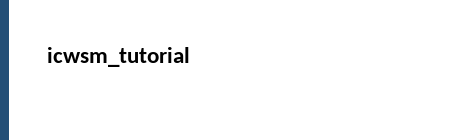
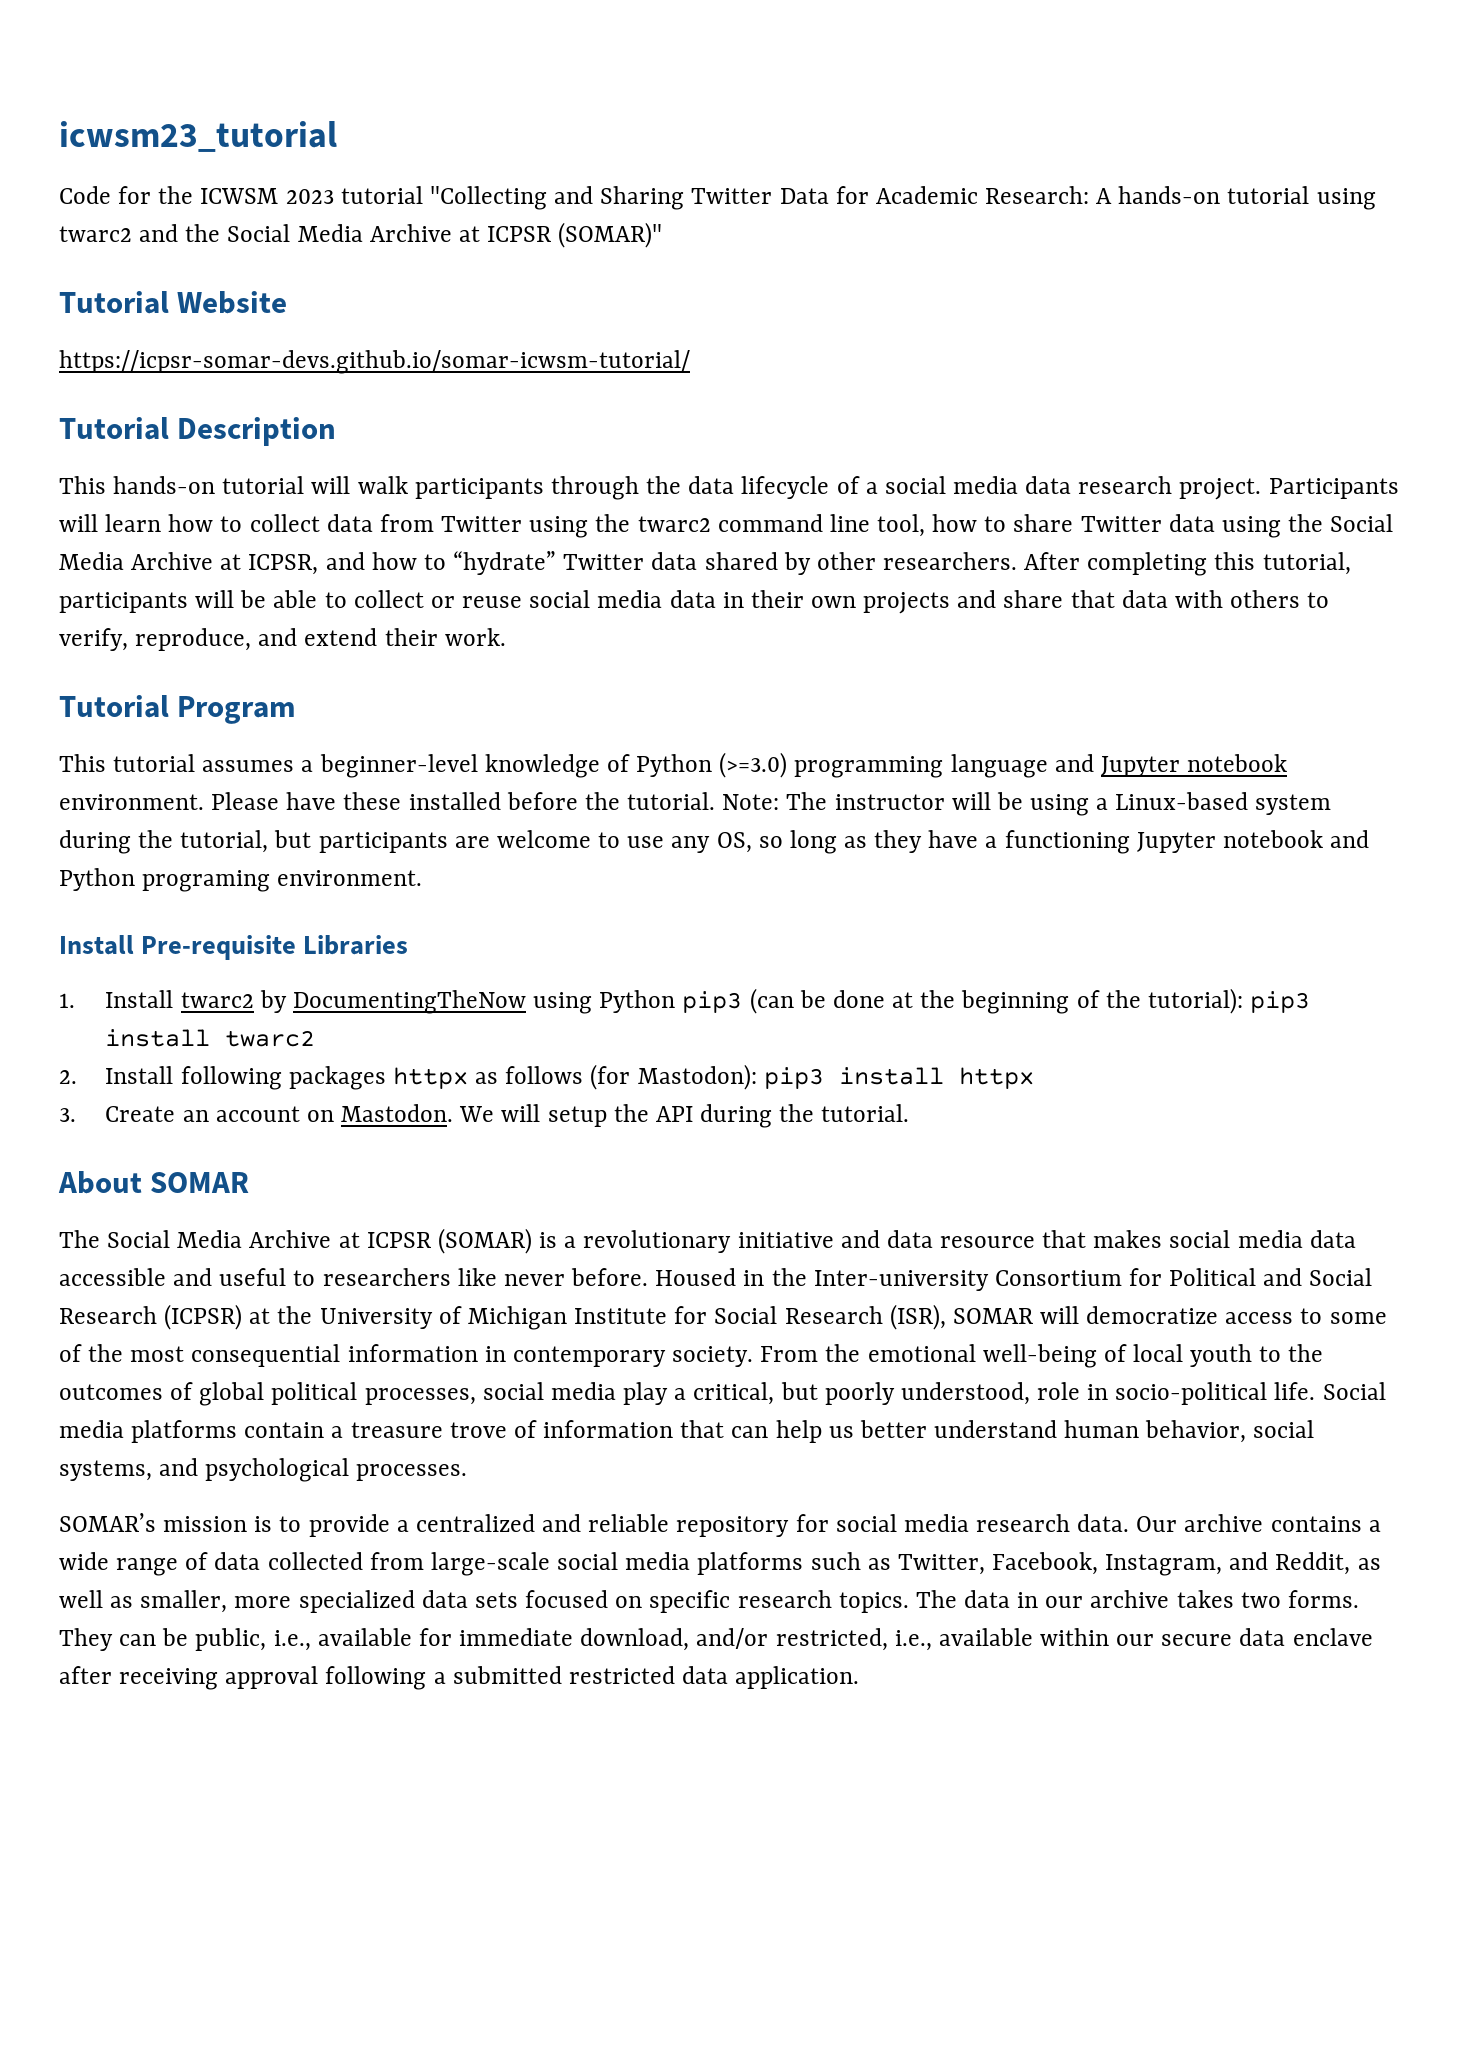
[47,47,190,67] icwsm_tutorial -> [59,121,337,152] [59,186,1376,210] [59,222,663,248] [59,291,288,314] [59,350,690,374] [59,417,337,446] [59,476,1399,500] [59,514,1394,538] [59,551,1351,576] [59,590,1330,614] [59,628,506,651] [59,695,297,724] [59,752,1288,778] [59,792,1332,816] [59,830,1370,854] [59,868,423,892] [59,935,409,960] [59,988,1310,1014] [105,1029,316,1047] [59,1064,1034,1090] [59,1104,910,1128] [58,1171,250,1194] [59,1228,1356,1254] [59,1268,1373,1291] [59,1304,1387,1330] [59,1344,1324,1368] [59,1382,1386,1406] [59,1420,1315,1443] [59,1458,468,1482] [59,1513,1381,1537] [59,1552,1381,1576] [59,1590,1359,1613] [59,1628,1373,1651] [59,1666,860,1690] icwsm23_tutorial // Code for the ICWSM 2023 tutorial "Collecting and Sharing Twitter Data for Academic Research: A hands-on tutorial using twarc2 and the Social Media Archive at ICPSR (SOMAR)" // Tutorial Website // https://icpsr-somar-devs.github.io/somar-icwsm-tutorial/ // Tutorial Description // This hands-on tutorial will walk participants through the data lifecycle of a social media data research project. Participants will learn how to collect data from Twitter using the twarc2 command line tool, how to share Twitter data using the Social Media Archive at ICPSR, and how to “hydrate” Twitter data shared by other researchers. After completing this tutorial, participants will be able to collect or reuse social media data in their own projects and share that data with others to verify, reproduce, and extend their work. // Tutorial Program // This tutorial assumes a beginner-level knowledge of Python (>=3.0) programming language and Jupyter notebook environment. Please have these installed before the tutorial. Note: The instructor will be using a Linux-based system during the tutorial, but participants are welcome to use any OS, so long as they have a functioning Jupyter notebook and Python programing environment. // Install Pre-requisite Libraries // 1. Install twarc2 by DocumentingTheNow using Python pip3 (can be done at the beginning of the tutorial): pip3 install twarc2 // 2. Install following packages httpx as follows (for Mastodon): pip3 install httpx // 3. Create an account on Mastodon. We will setup the API during the tutorial. // About SOMAR // The Social Media Archive at ICPSR (SOMAR) is a revolutionary initiative and data resource that makes social media data accessible and useful to researchers like never before. Housed in the Inter-university Consortium for Political and Social Research (ICPSR) at the University of Michigan Institute for Social Research (ISR), SOMAR will democratize access to some of the most consequential information in contemporary society. From the emotional well-being of local youth to the outcomes of global political processes, social media play a critical, but poorly understood, role in socio-political life. Social media platforms contain a treasure trove of information that can help us better understand human behavior, social systems, and psychological processes. // SOMAR’s mission is to provide a centralized and reliable repository for social media research data. Our archive contains a wide range of data collected from large-scale social media platforms such as Twitter, Facebook, Instagram, and Reddit, as well as smaller, more specialized data sets focused on specific research topics. The data in our archive takes two forms. They can be public, i.e., available for immediate download, and/or restricted, i.e., available within our secure data enclave after receiving approval following a submitted restricted data application.

